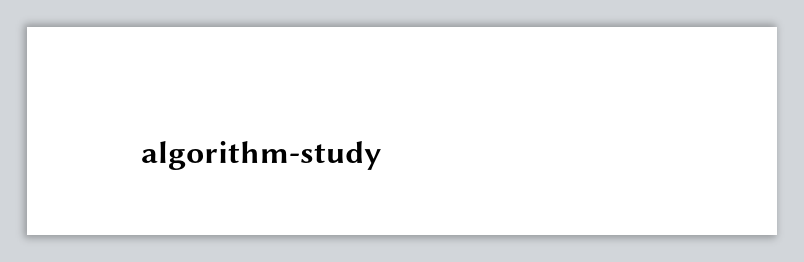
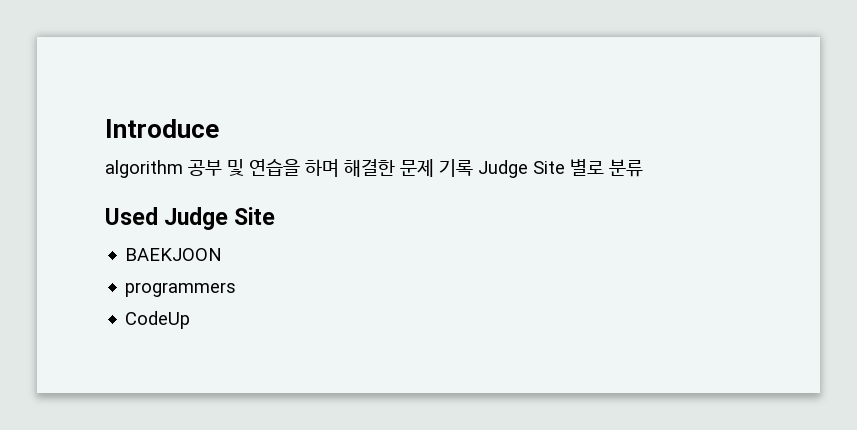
[141,141,382,170] algorithm-study -> [105,119,219,138] [105,159,643,178] [105,207,276,230] [125,248,223,261] [125,283,237,297] [125,311,191,329] Introduce // algorithm 공부 및 연습을 하며 해결한 문제 기록 Judge Site 별로 분류 // Used Judge Site // BAEKJOON // programmers // CodeUp

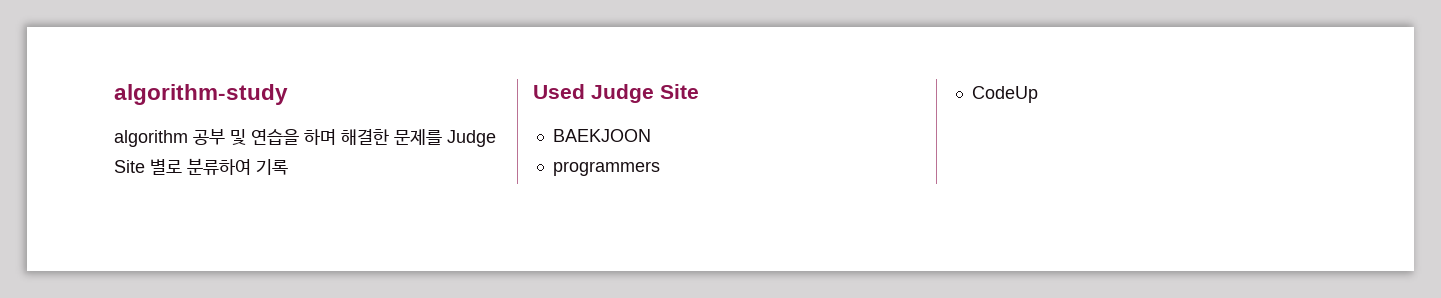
[105,119,219,138] Introduce -> [114,84,288,105] algorithm-study
[400,159,473,177] 문제 기록 -> [394,129,442,145] 문제를
[609,159,643,177] 분류 -> [187,158,288,175] 분류하여 기록

